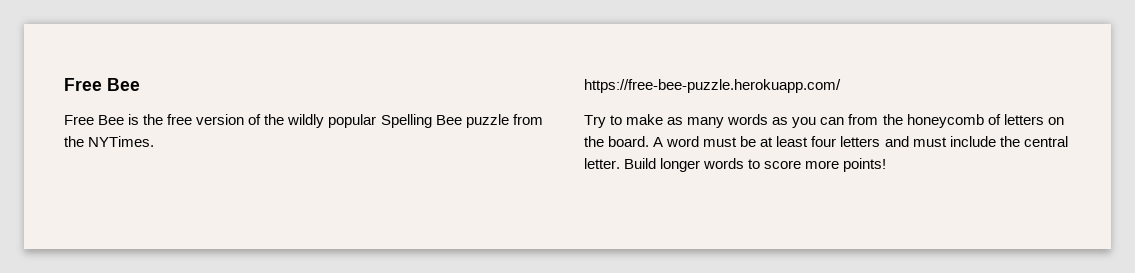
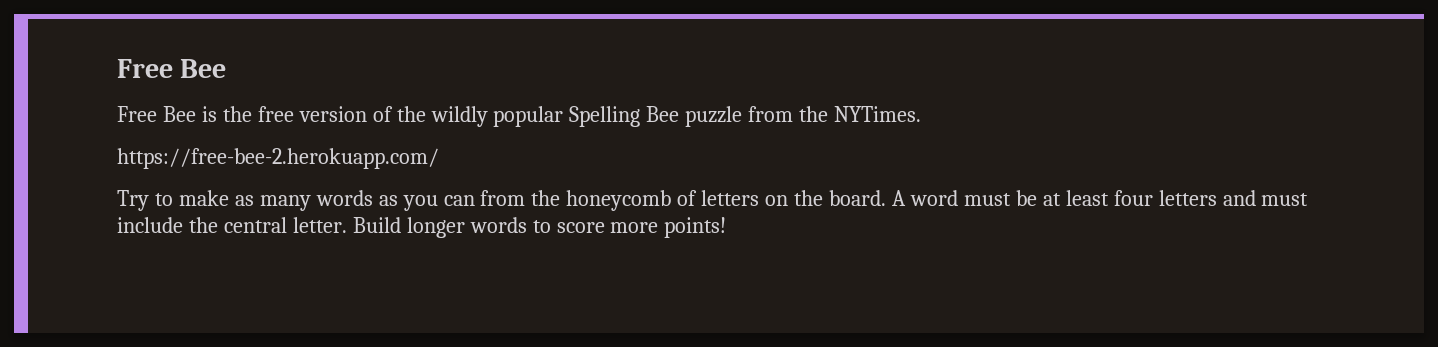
[584,79,841,93] https://free-bee-puzzle.herokuapp.com/ -> [117,148,439,169] https://free-bee-2.herokuapp.com/

